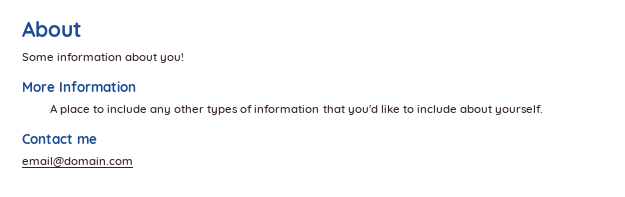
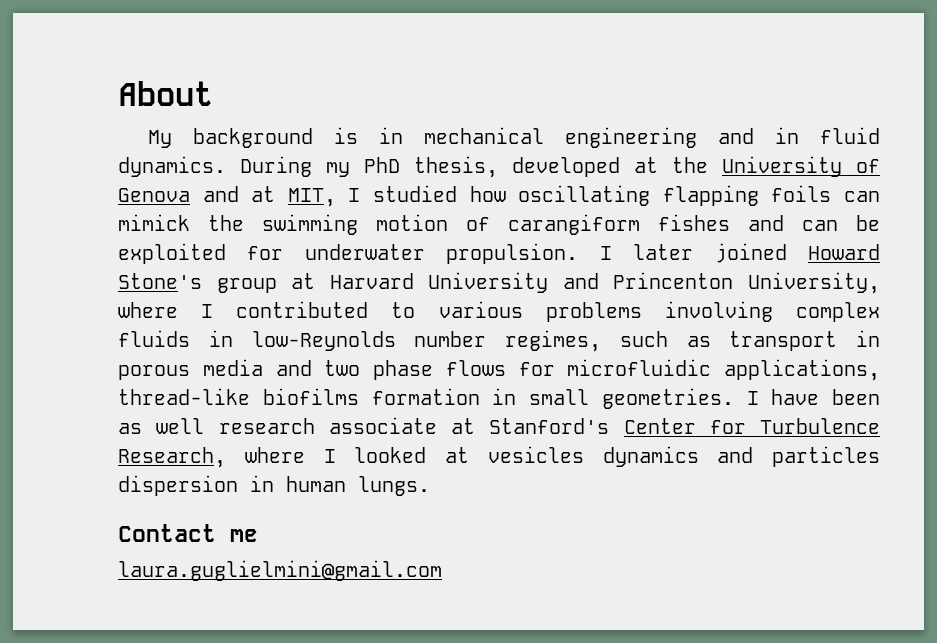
[22,53,185,63] [22,81,136,92] [49,104,544,115] Some information about you! // More Information // A place to include any other types of information that you'd like to include about yourself. -> [147,127,881,148] [118,156,880,178] [118,185,881,207] [118,214,880,235] [118,243,881,264] [118,272,880,294] [118,301,880,322] [118,330,880,352] [118,359,880,381] [118,388,880,409] [118,417,880,434] [118,446,880,468] [118,475,430,496] My background is in mechanical engineering and in fluid dynamics. During my PhD thesis, developed at the University of Genova and at MIT, I studied how oscillating flapping foils can mimick the swimming motion of carangiform fishes and can be exploited for underwater propulsion. I later joined Howard Stone's group at Harvard University and Princenton University, where I contributed to various problems involving complex fluids in low-Reynolds number regimes, such as transport in porous media and two phase flows for microfluidic applications, thread-like biofilms formation in small geometries. I have been as well research associate at Stanford's Center for Turbulence Research, where I looked at vesicles dynamics and particles dispersion in human lungs.
[22,157,133,167] email@domain.com -> [118,560,442,581] laura.guglielmini@gmail.com

